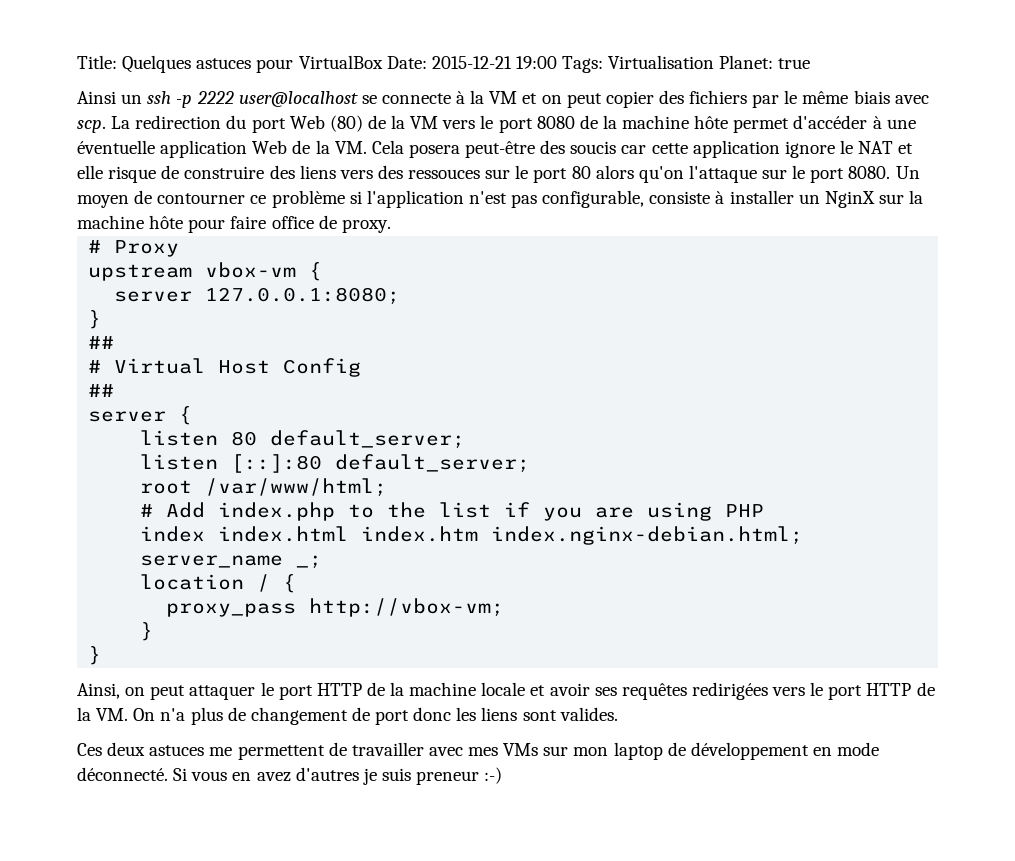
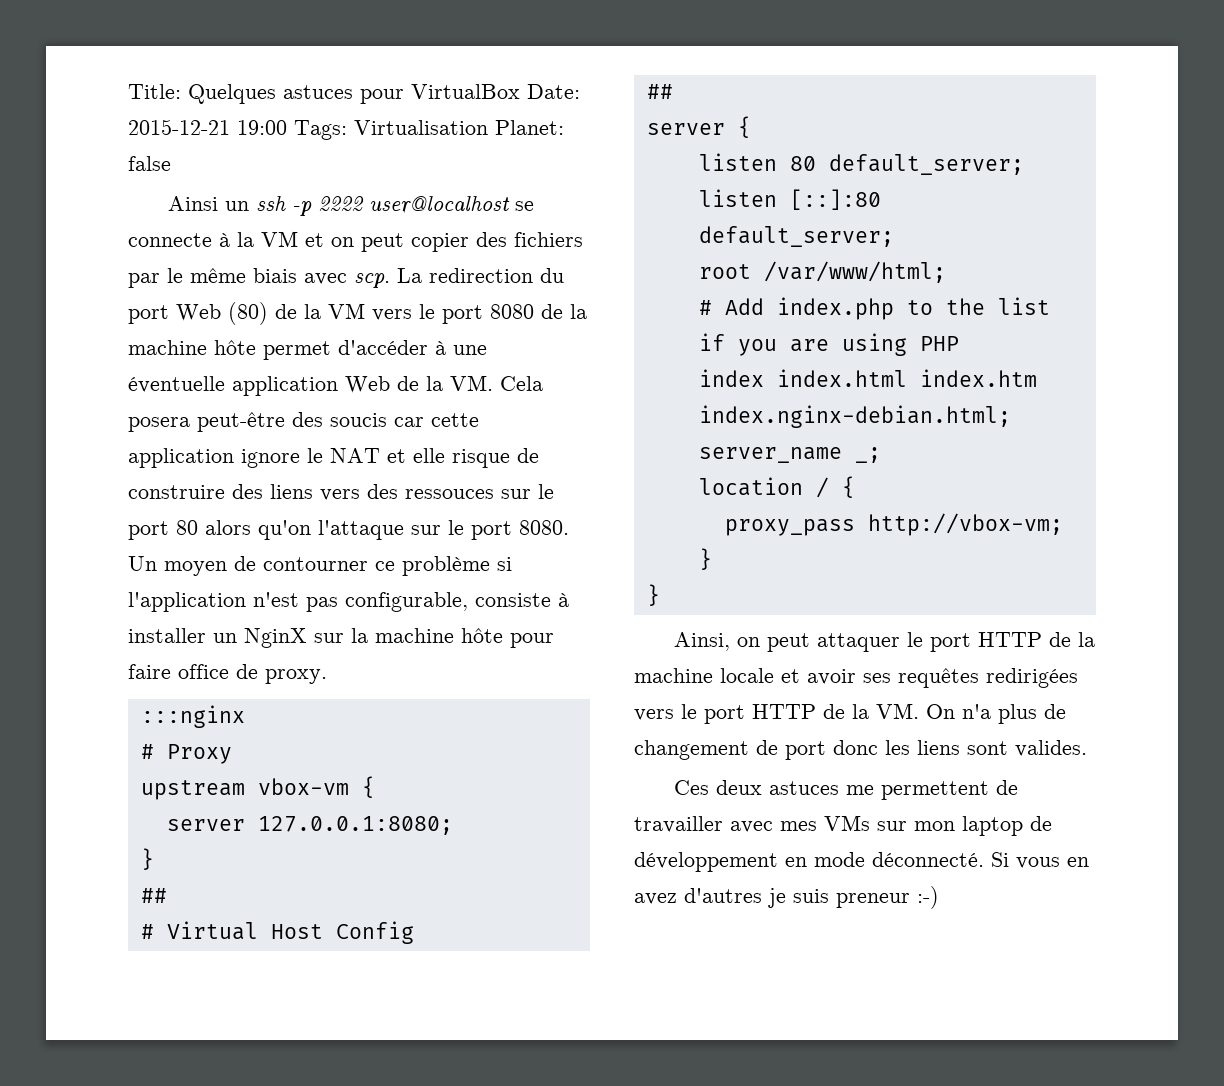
[778,58,811,69] true -> [128,156,171,171] false
(391, 226) none -> [140,705,245,728] // :::nginx

